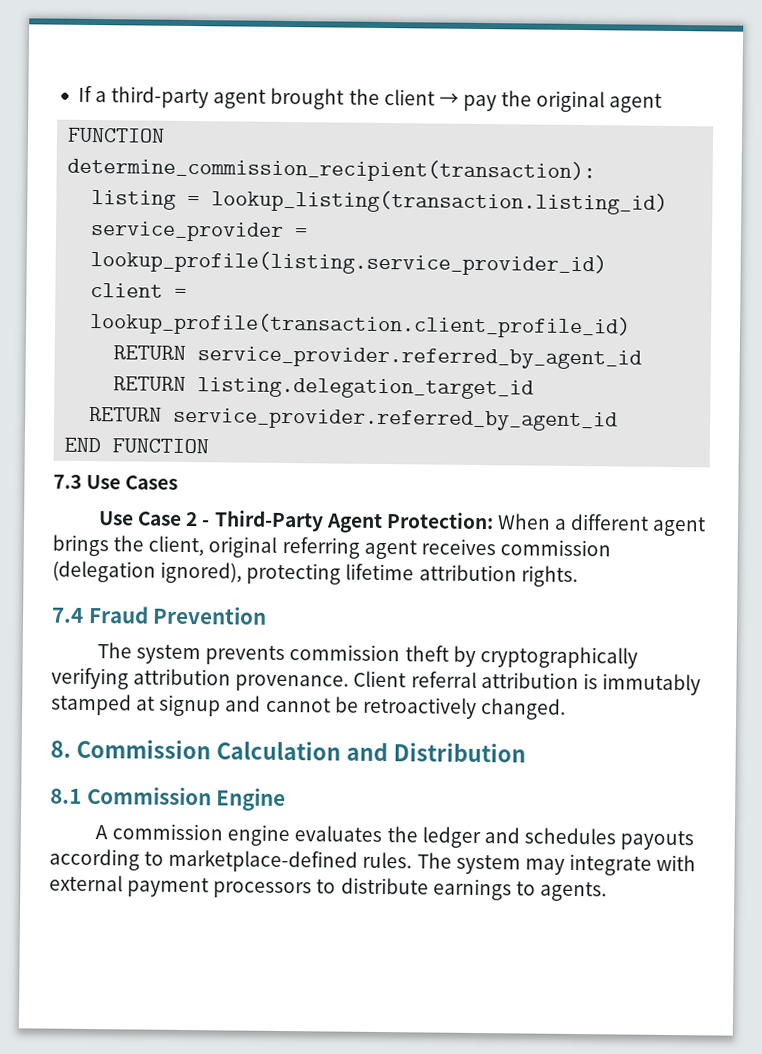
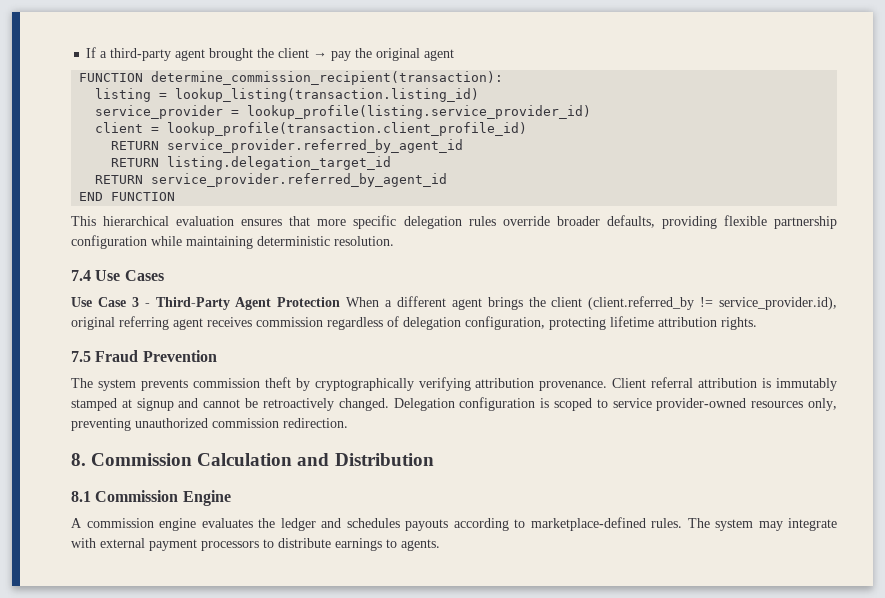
[53,474,82,489] 7.3 -> [71,215,837,229] [71,235,394,249] [71,270,91,281] This hierarchical evaluation ensures that more specific delegation rules override broader defaults, providing flexible partnership configuration while maintaining deterministic resolution. // 7.4
[186,511,199,527] 2 -> [131,297,139,307] 3
[385,512,494,530] Protection: -> [277,297,341,307] Protection
[148,535,205,557] client, -> [551,296,837,310] client (client.referred_by != service_provider.id),
[52,560,243,584] (delegation ignored), -> [327,316,545,330] regardless of delegation configuration,
[51,607,84,623] 7.4 -> [71,351,91,362] 7.5
(566, 709) none -> [393,397,837,411] [71,418,348,431] Delegation configuration is scoped to service provider-owned resources only, preventing unauthorized commission redirection.

